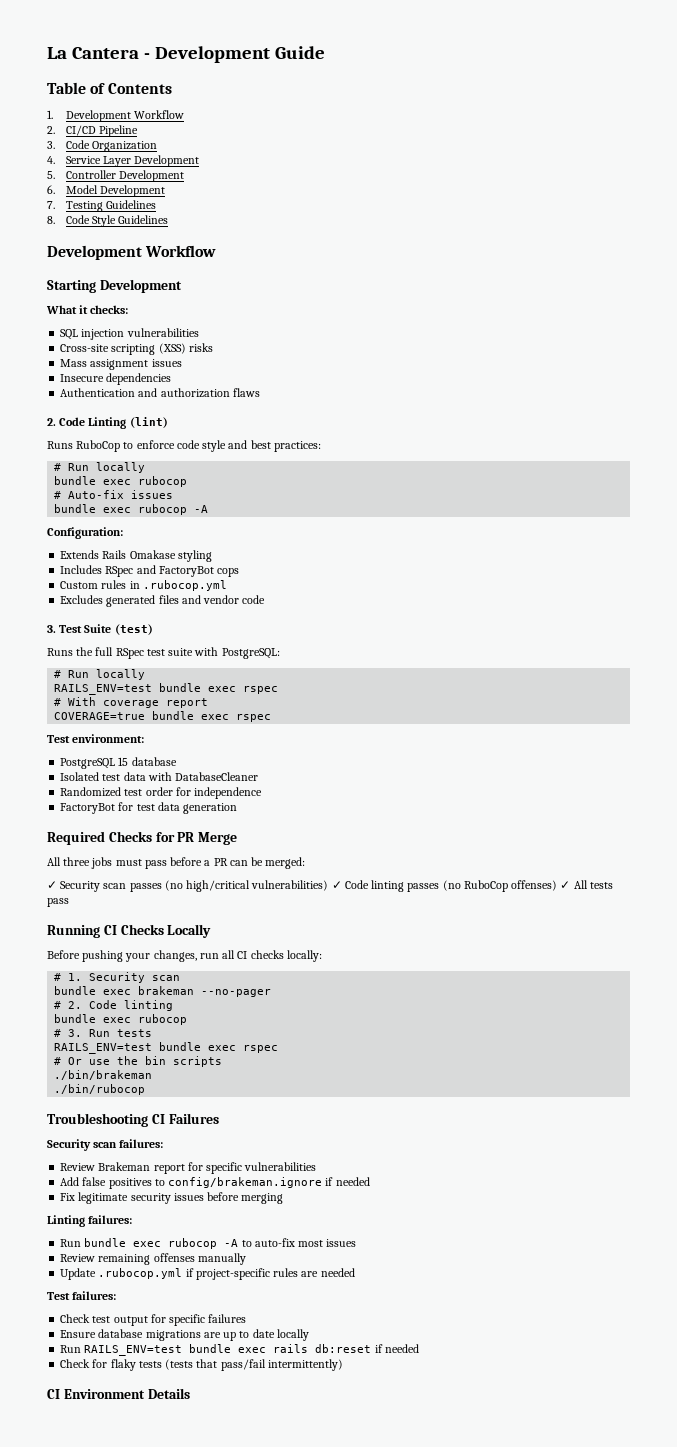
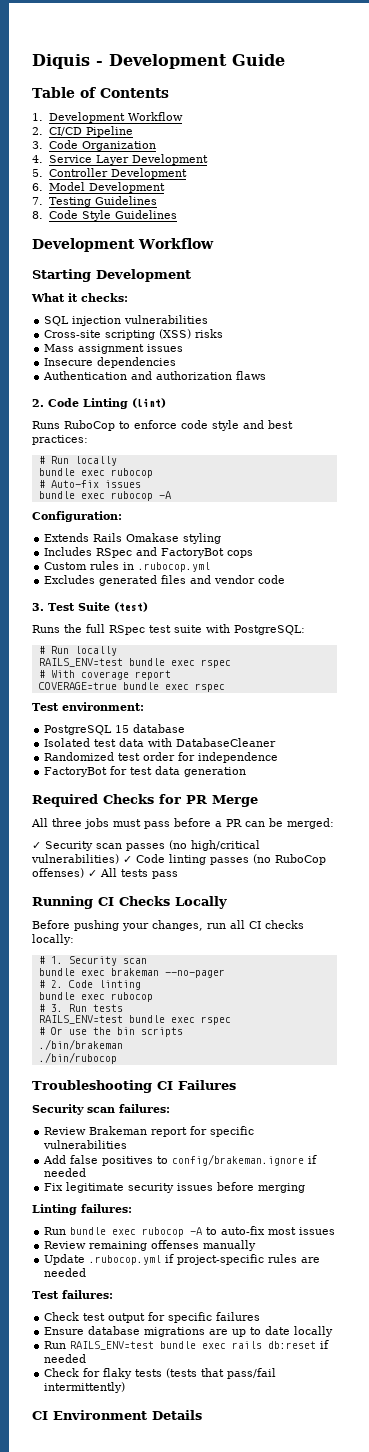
[47,47,139,59] La Cantera -> [32,54,90,69] Diquis

